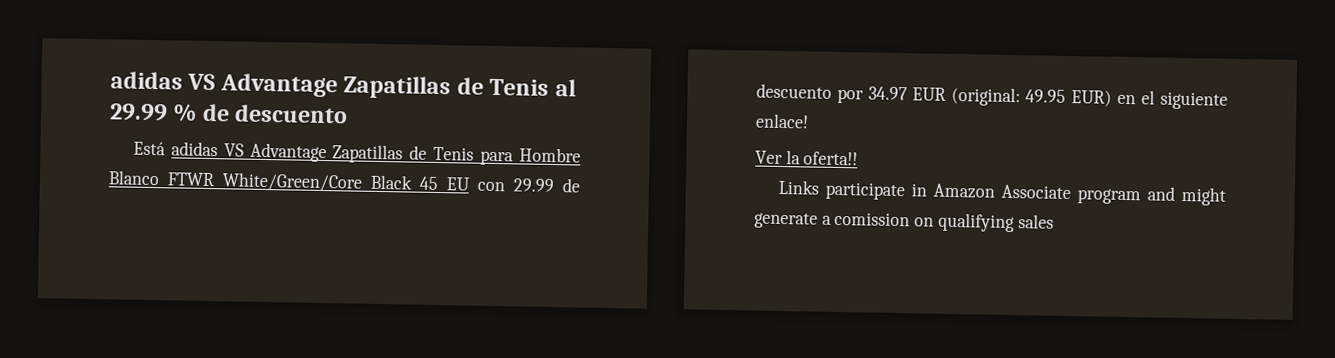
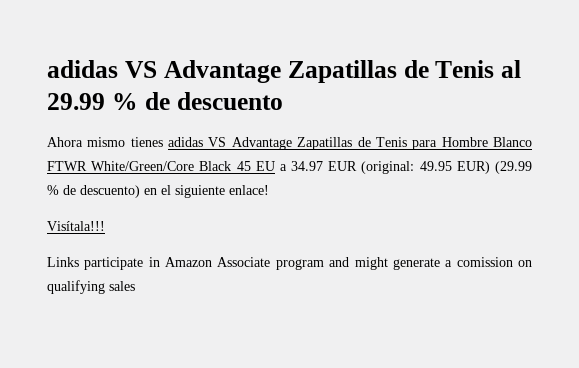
[132,141,166,156] Está -> [47,137,163,147] Ahora mismo tienes
[477,178,580,193] [756,83,864,104] con 29.99 de descuento por -> [279,164,287,171] a
(1113, 98) none -> [495,161,532,174] [47,185,140,198] (29.99 % de descuento)
[755,150,859,166] Ver la oferta!! -> [47,221,105,231] Visítala!!!

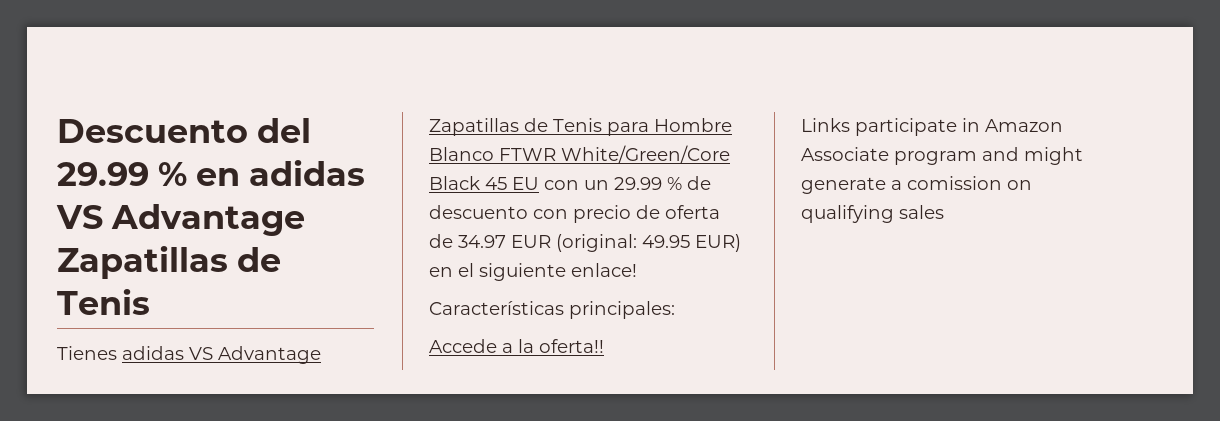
[47,60,522,83] [47,92,283,110] [47,137,163,147] adidas VS Advantage Zapatillas de Tenis al 29.99 % de descuento // Ahora mismo tienes -> [57,118,312,143] [57,160,366,186] [56,204,306,236] [57,246,282,279] [57,289,150,315] [57,346,117,360] Descuento del 29.99 % en adidas VS Advantage Zapatillas de Tenis // Tienes
[279,164,287,171] a -> [544,176,711,190] [429,205,720,223] [429,234,453,248] con un 29.99 % de descuento con precio de oferta de
[495,161,532,174] [47,185,140,198] (29.99 % de descuento) -> (741, 243) none
[47,221,105,231] Visítala!!! -> [429,301,675,319] [429,339,604,353] Características principales: // Accede a la oferta!!

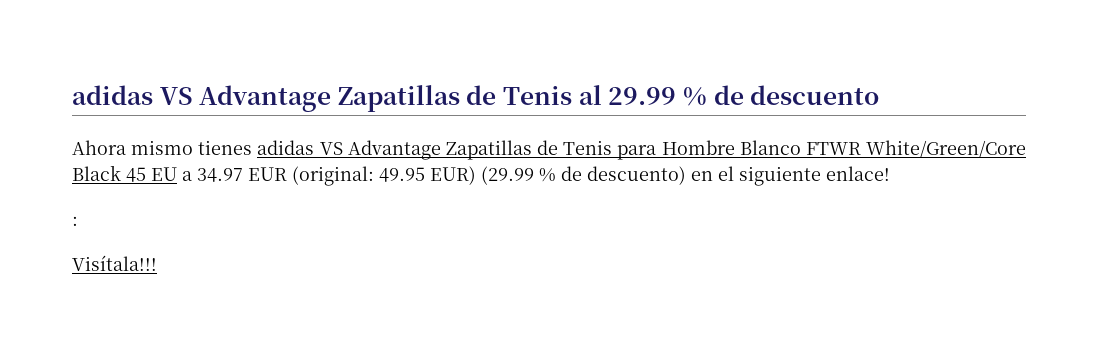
[57,118,312,143] [57,160,366,186] [56,204,306,236] [57,246,282,279] [57,289,150,315] [57,346,117,360] Descuento del 29.99 % en adidas VS Advantage Zapatillas de Tenis // Tienes -> [72,85,880,112] [72,140,253,155] adidas VS Advantage Zapatillas de Tenis al 29.99 % de descuento // Ahora mismo tienes
[544,176,711,190] [429,205,720,223] [429,234,453,248] con un 29.99 % de descuento con precio de oferta de -> [182,171,192,181] a
(741, 243) none -> [481,166,686,185] (29.99 % de descuento)
[429,301,675,319] [429,339,604,353] [801,118,1063,136] [801,147,1083,165] [801,176,1032,194] [801,205,944,223] Características principales: // Accede a la oferta!! // Links participate in Amazon Associate program and might generate a comission on qualifying sales -> [72,216,78,226] [72,255,157,271] : // Visítala!!!

